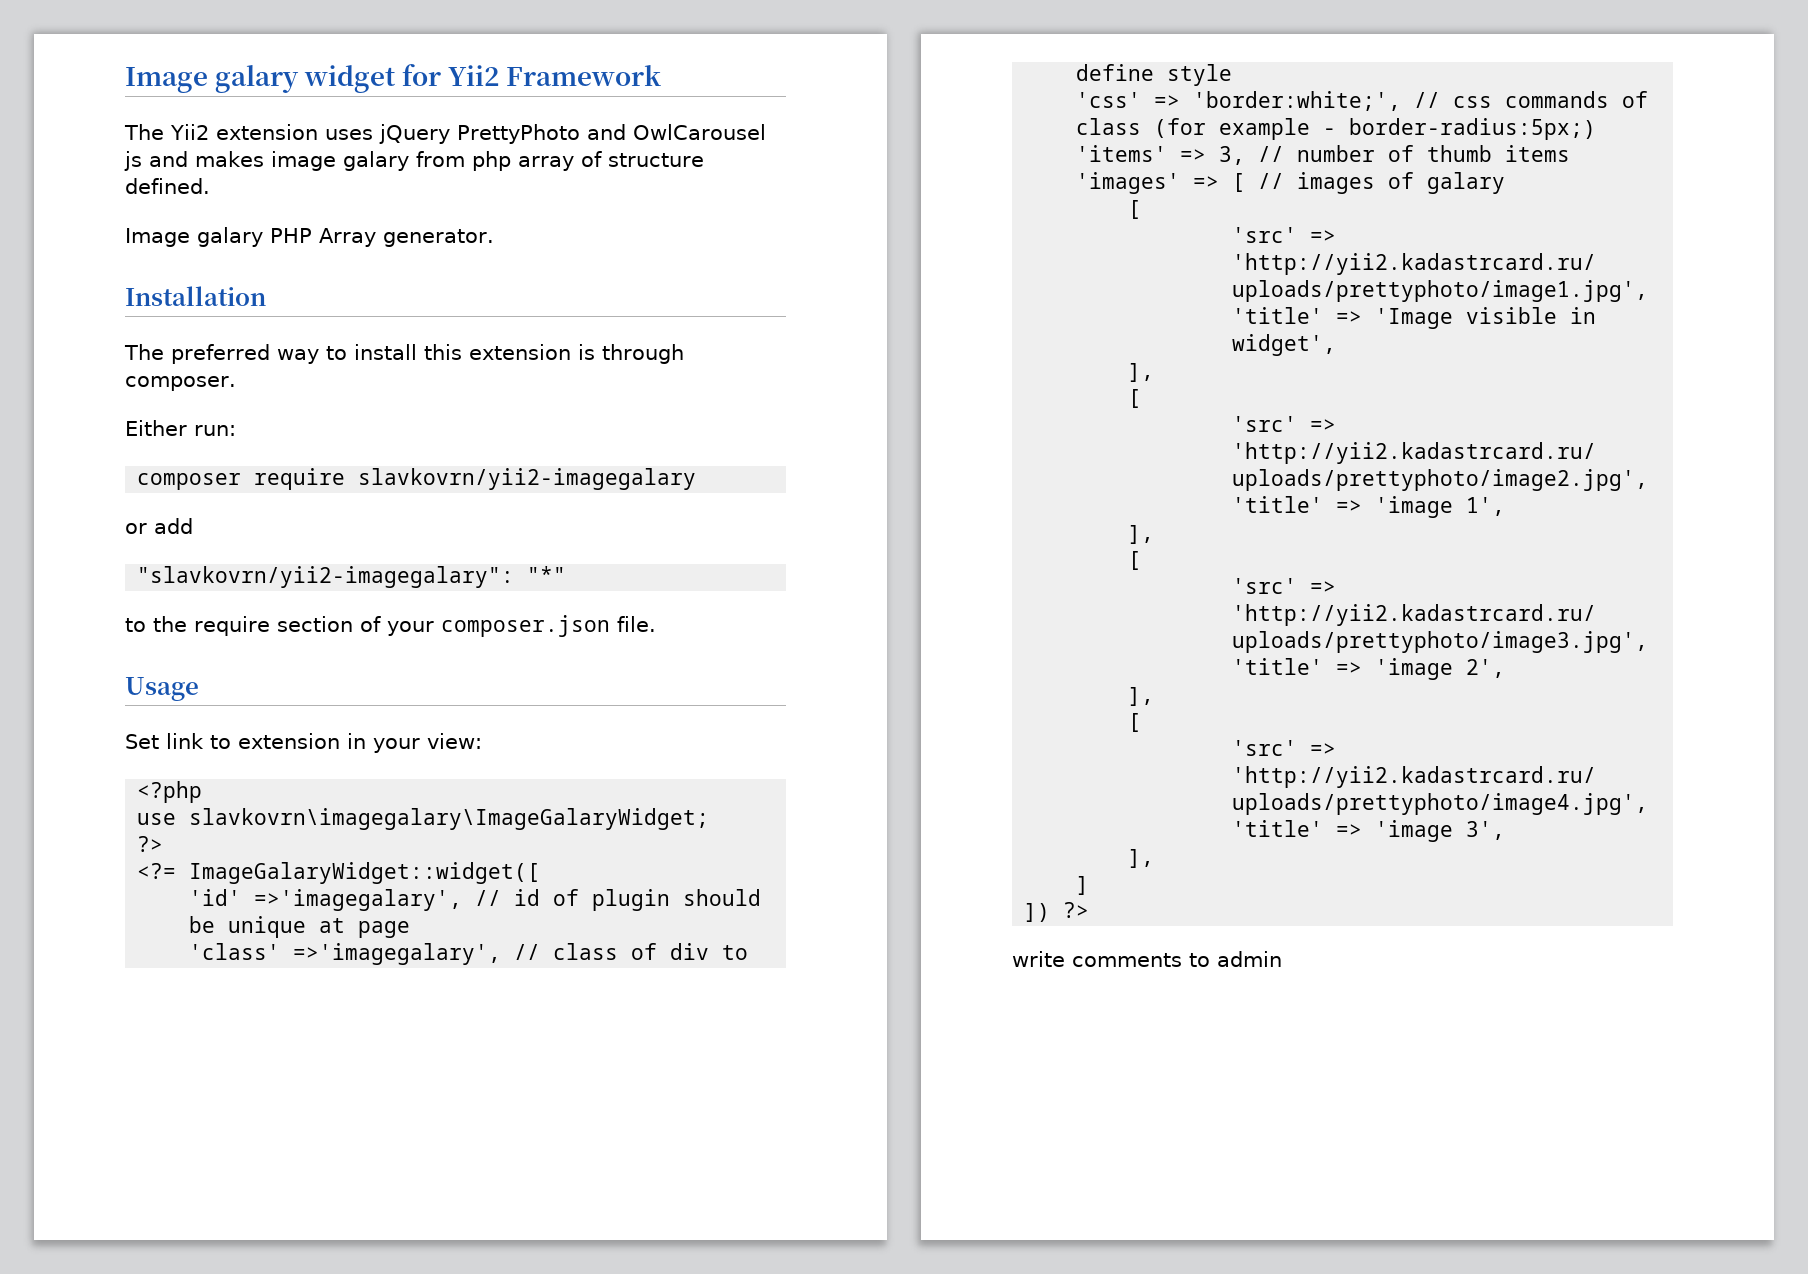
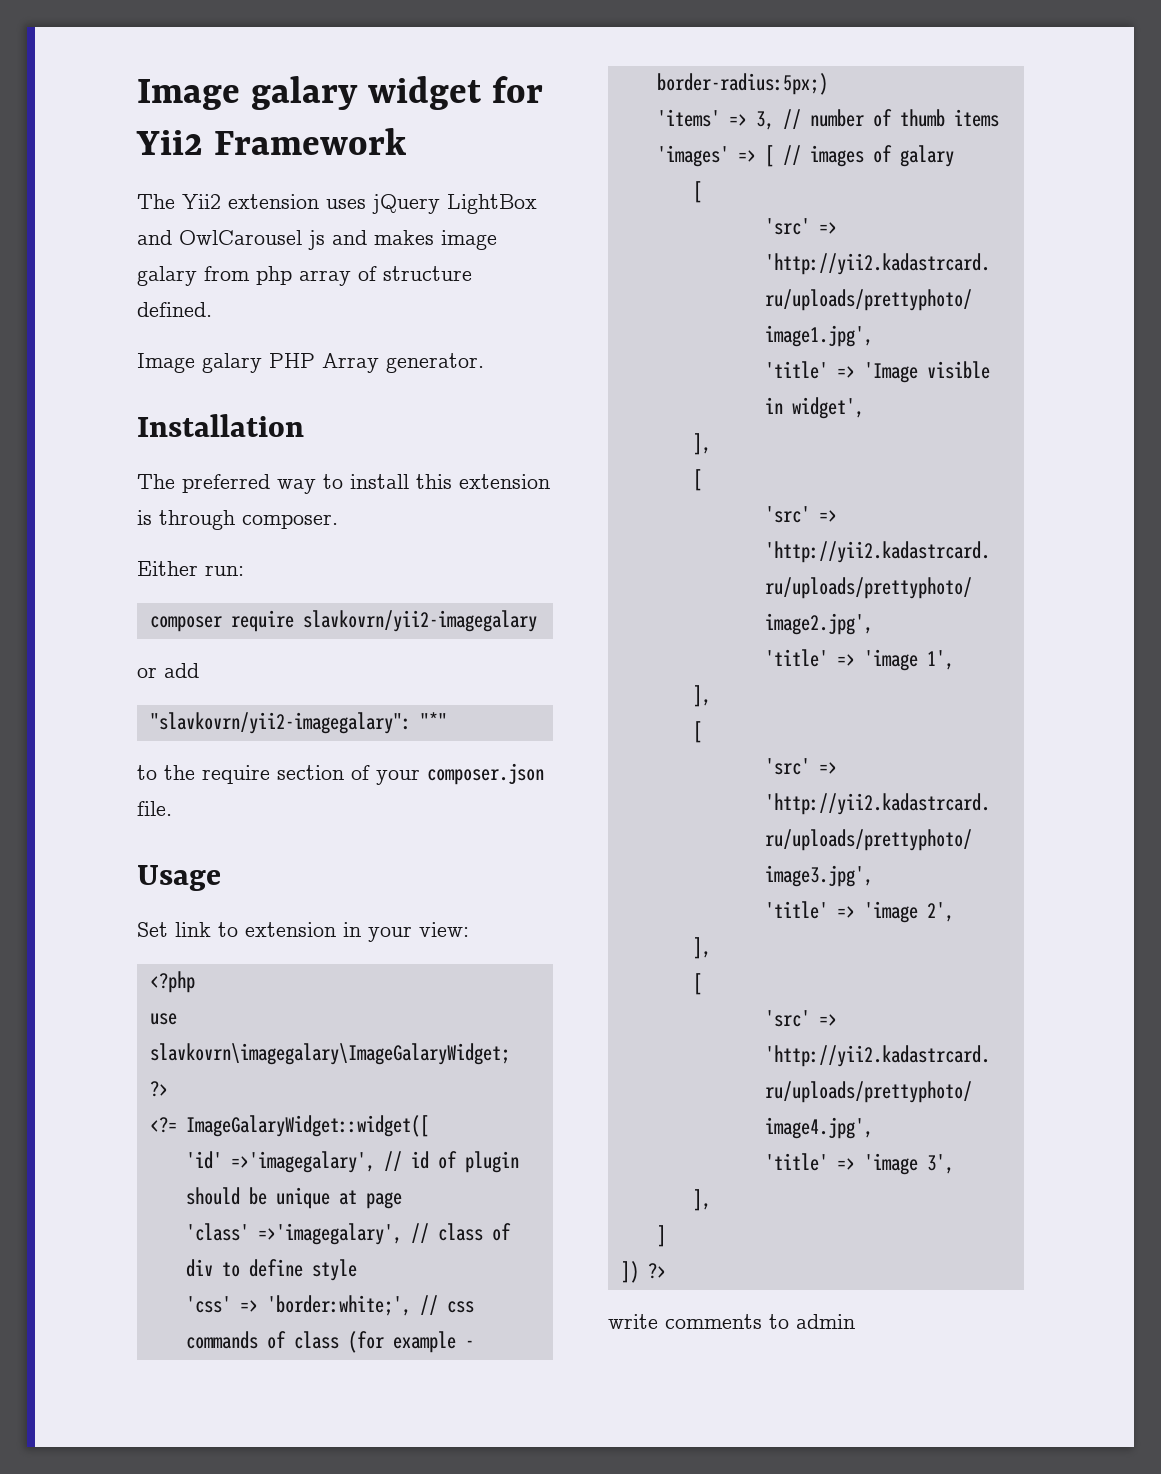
[456,124,580,144] PrettyPhoto -> [447,194,537,214] LightBox

